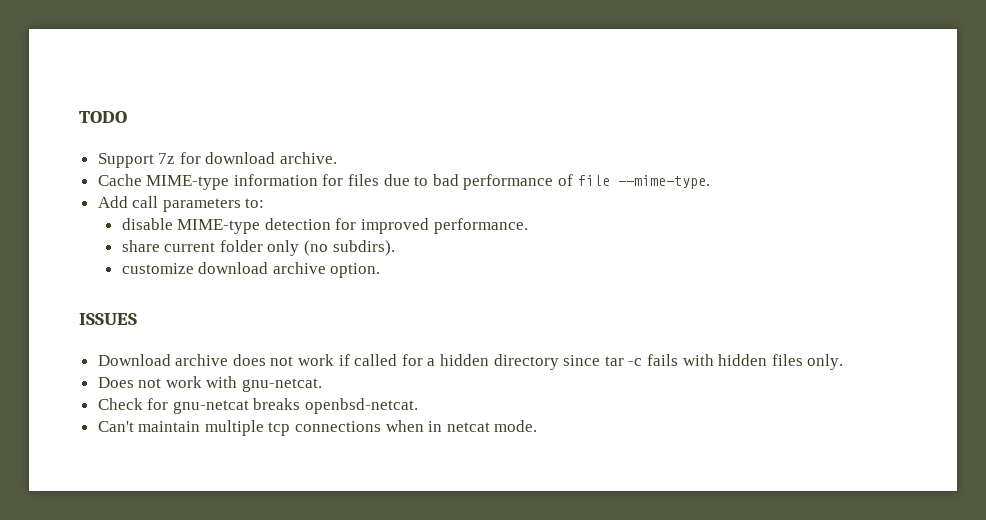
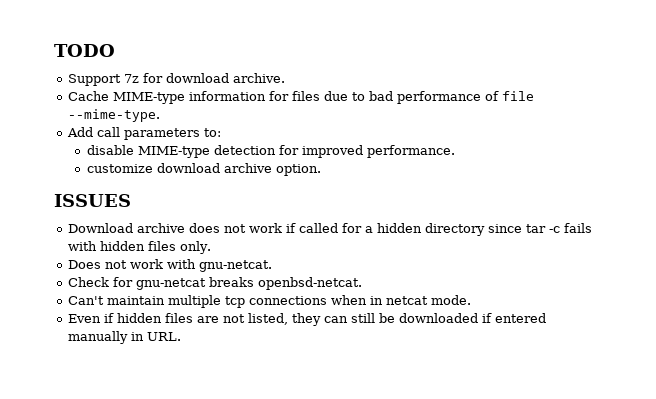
[121,240,395,256] // share current folder only (no subdirs). -> (455, 151) none
(538, 426) none -> [68,313,547,326] [68,331,182,344] // Even if hidden files are not listed, they can still be downloaded if entered manually in URL.

